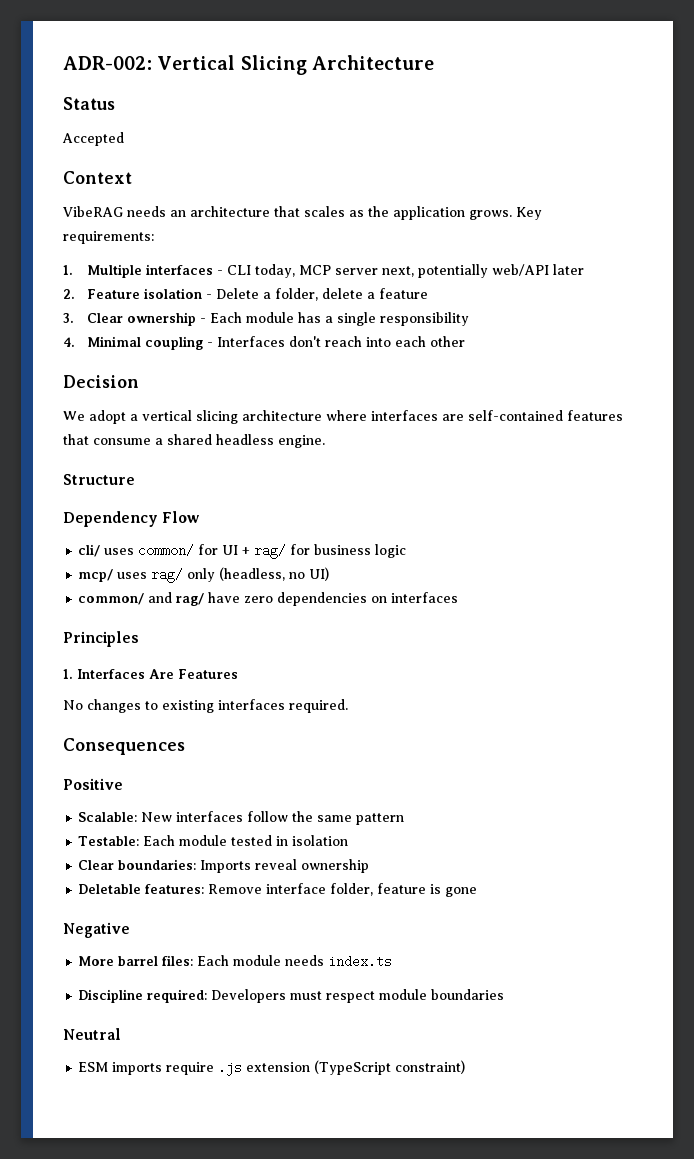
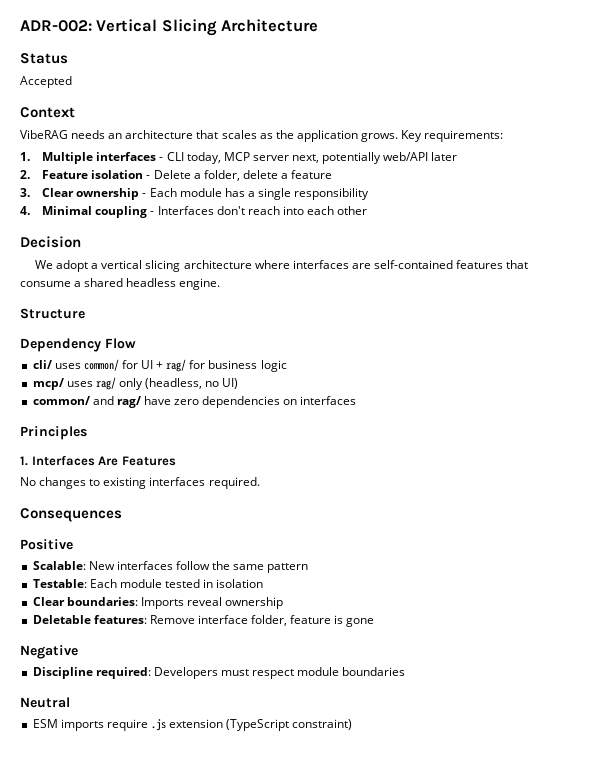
[78,955,393,968] // More barrel files: Each module needs index.ts -> (78, 652) none

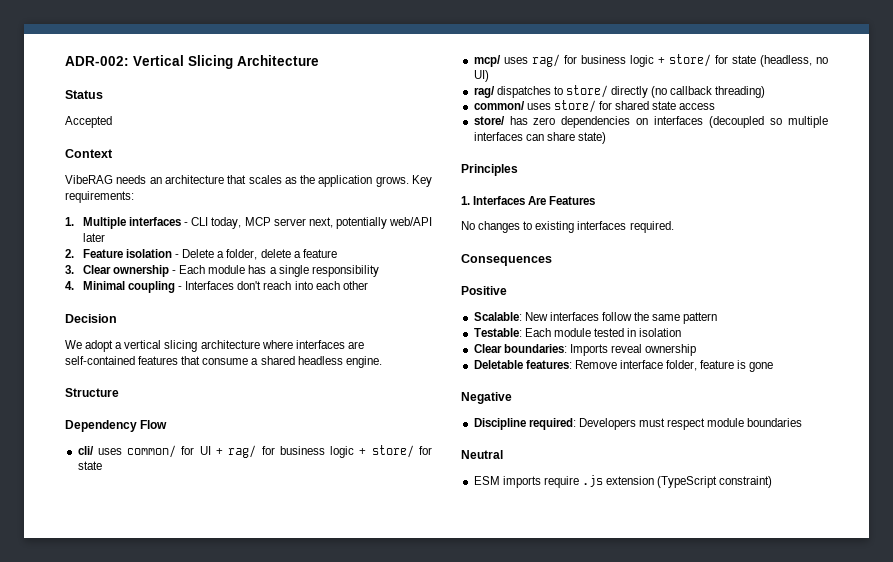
(287, 366) none -> [359,445,433,458] [77,461,102,470] + store/ for state
[118,378,239,390] [32,396,357,408] only (headless, no UI) // common/ and rag/ have zero dependencies on interfaces -> [563,54,828,67] [473,70,489,82] [473,85,766,98] [473,100,716,113] [473,116,828,128] [473,132,606,144] for business logic + store/ for state (headless, no UI) // rag/ dispatches to store/ directly (no callback threading) // common/ uses store/ for shared state access // store/ has zero dependencies on interfaces (decoupled so multiple interfaces can share state)

